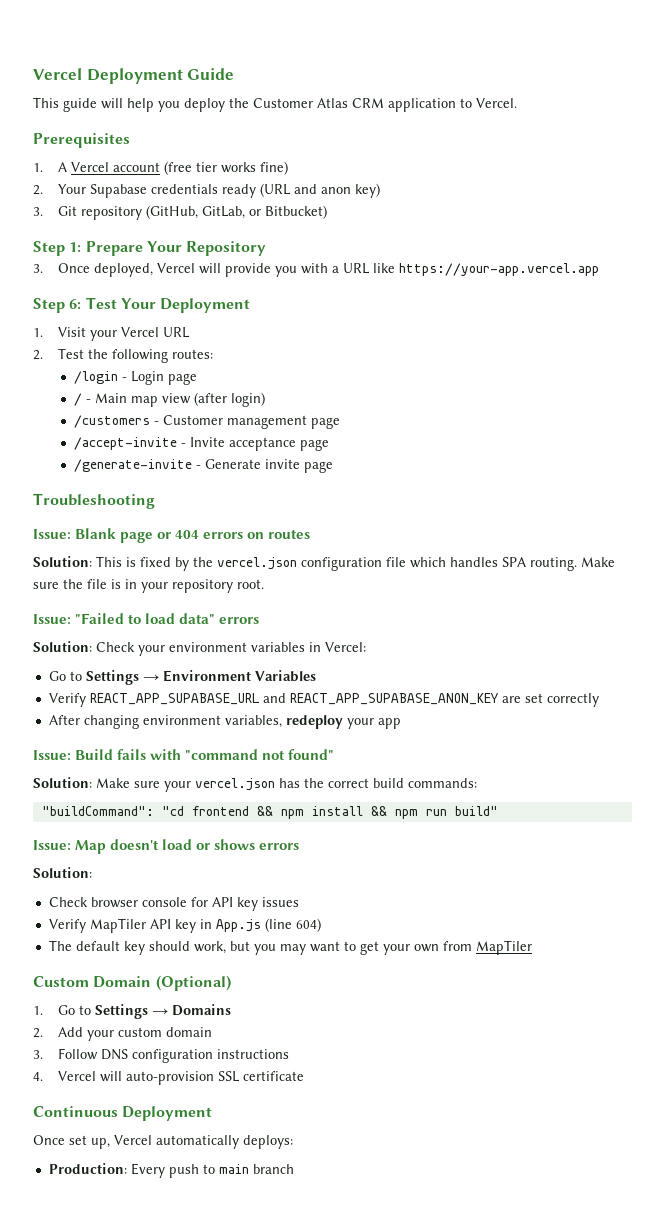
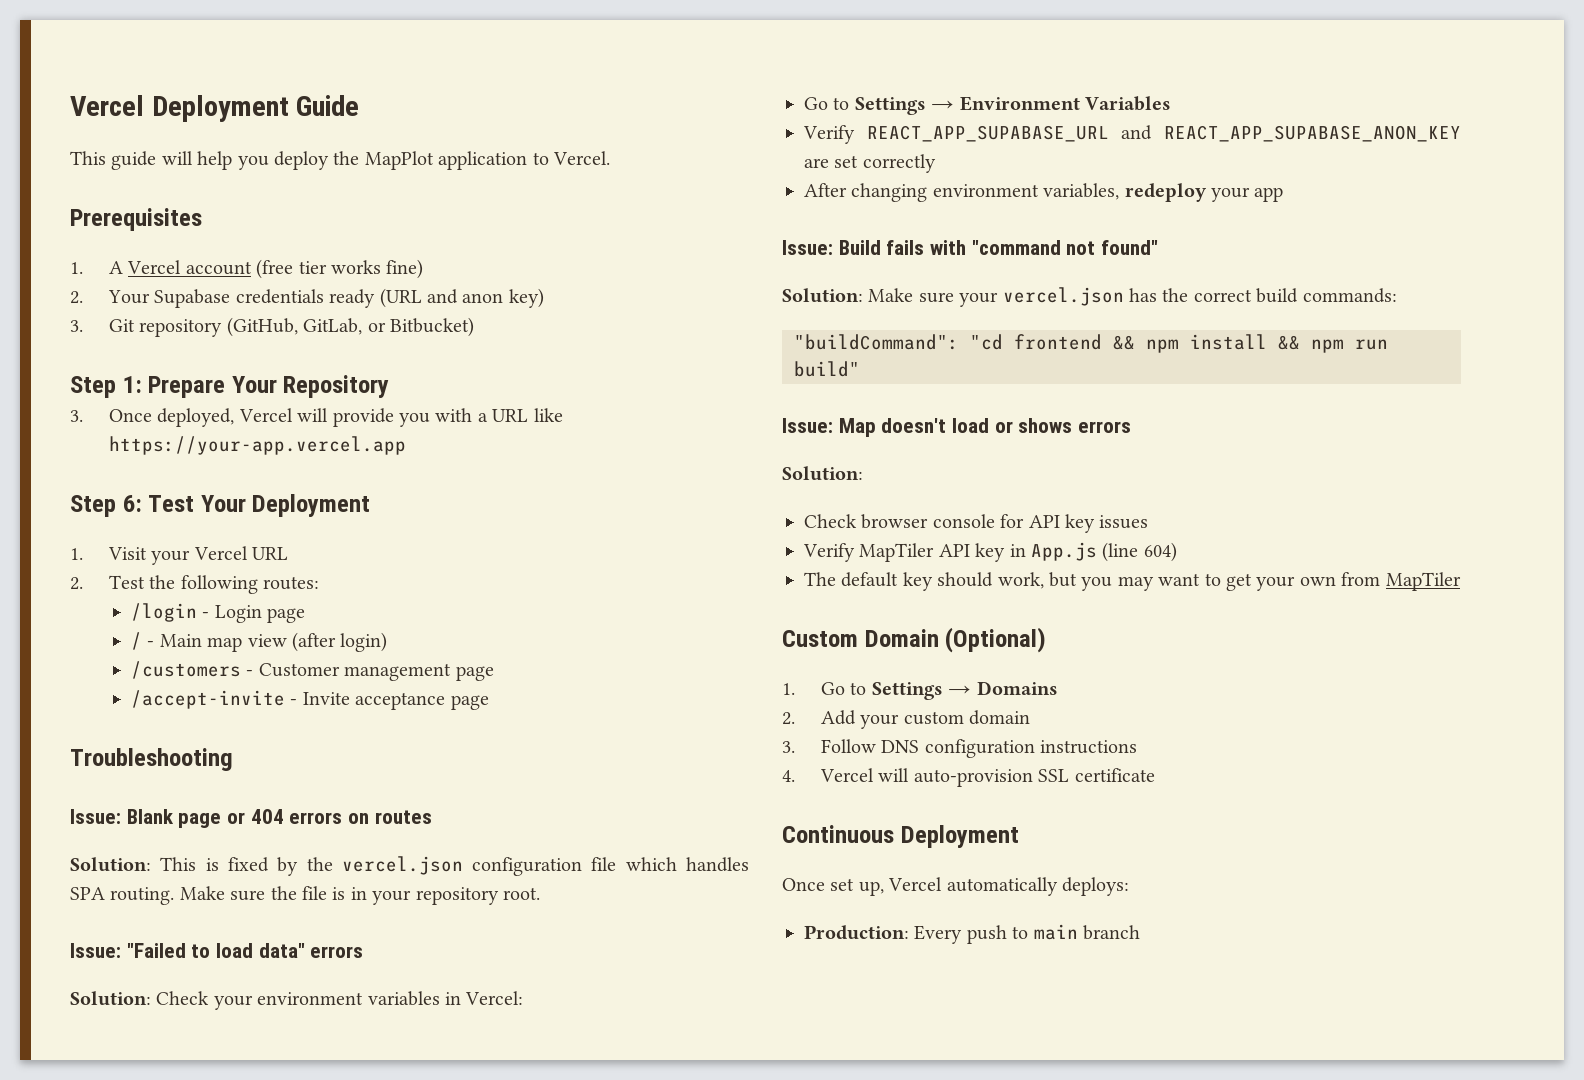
[253,98,384,108] Customer Atlas CRM -> [364,151,434,170] MapPlot
[73,459,333,473] // /generate-invite - Generate invite page -> (489, 702) none

